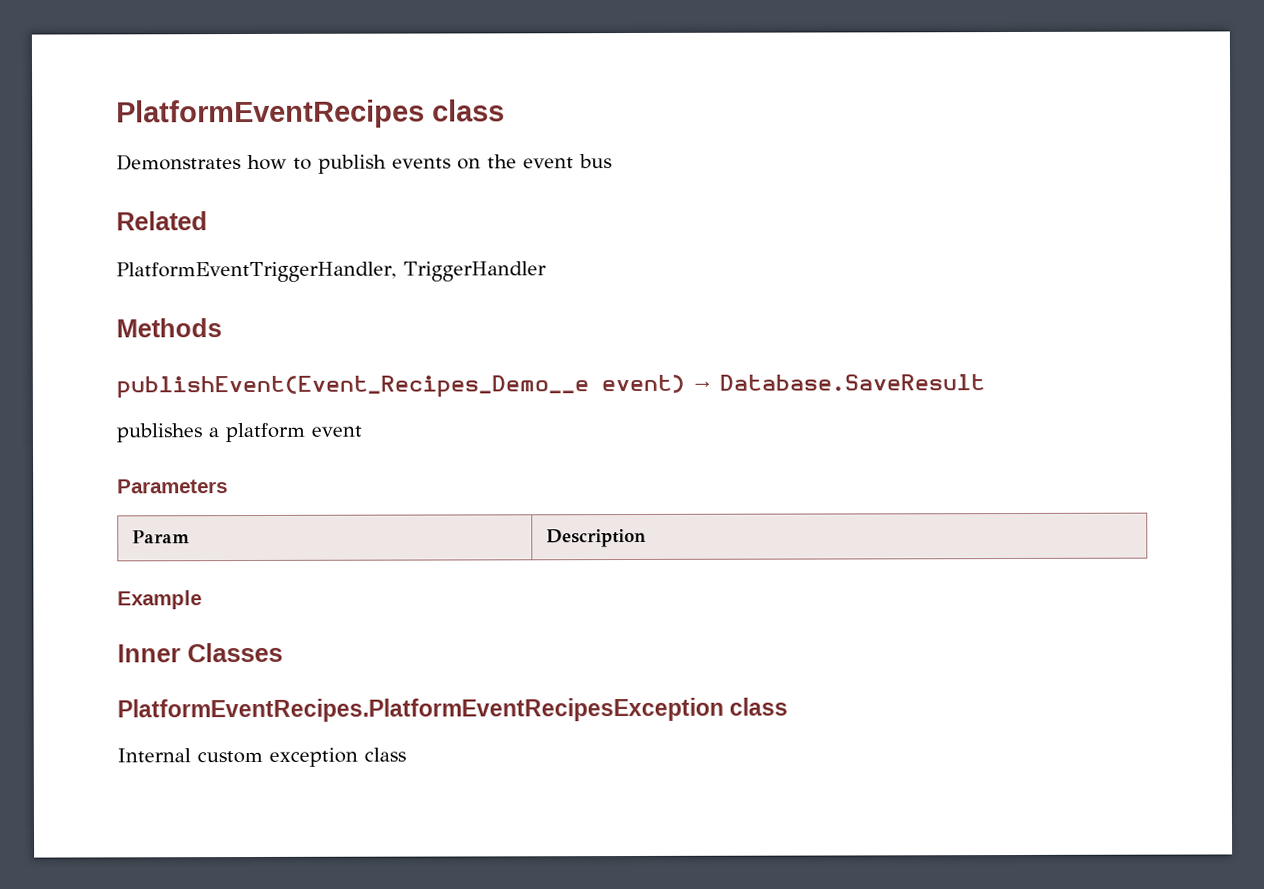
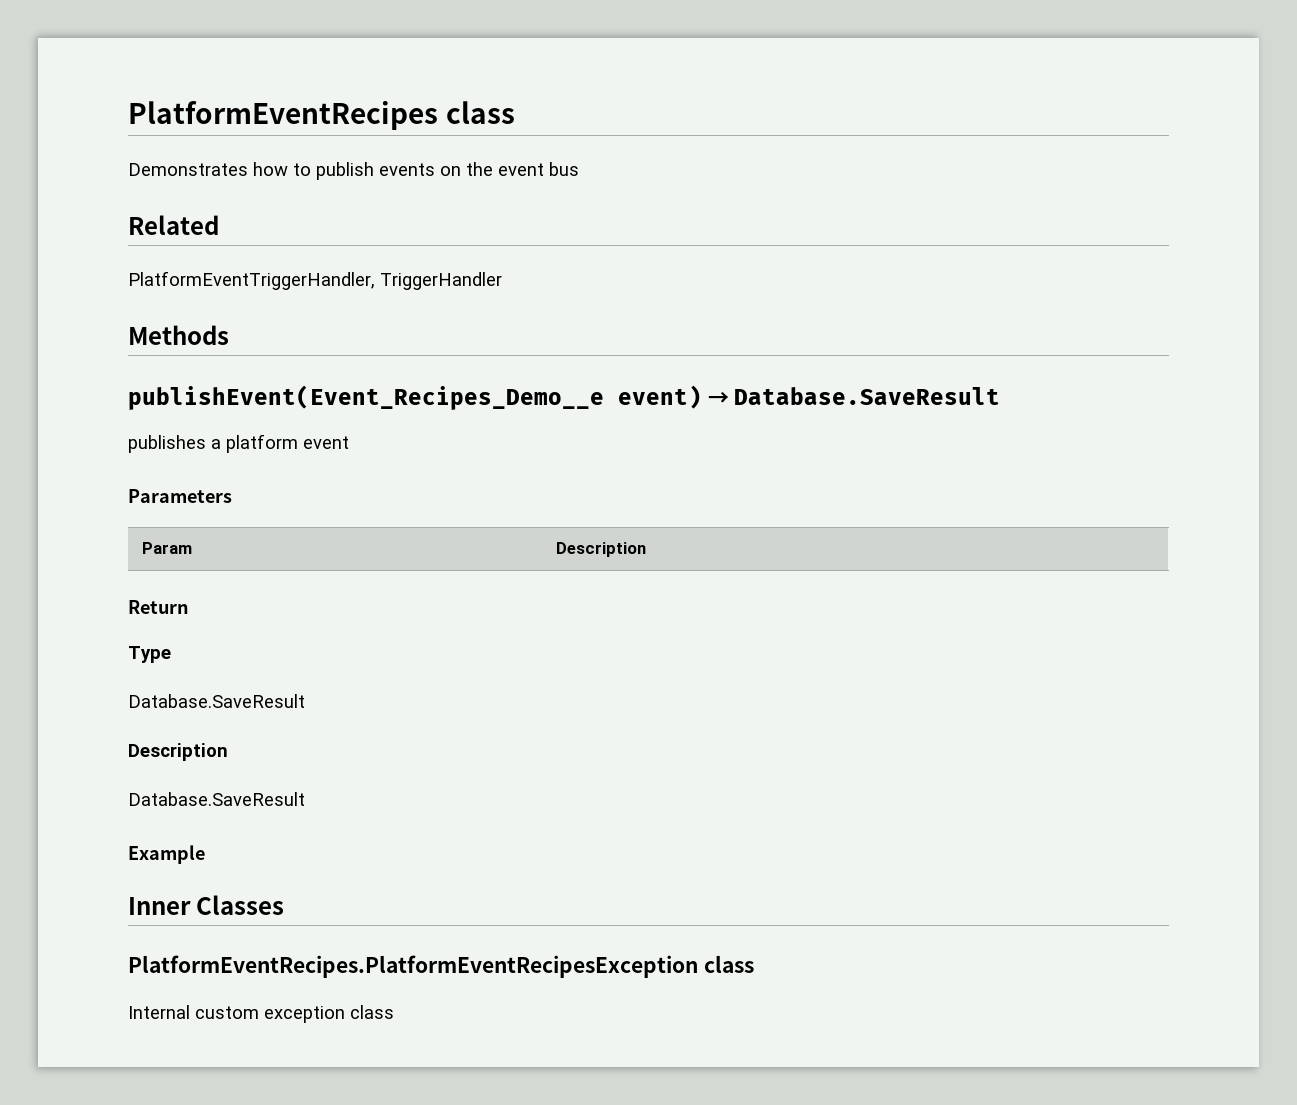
(646, 538) none -> [128,600,189,614] [128,646,171,663] [128,694,305,708] [128,743,228,761] [128,792,305,806] // Return // Type // Database.SaveResult // Description // Database.SaveResult

